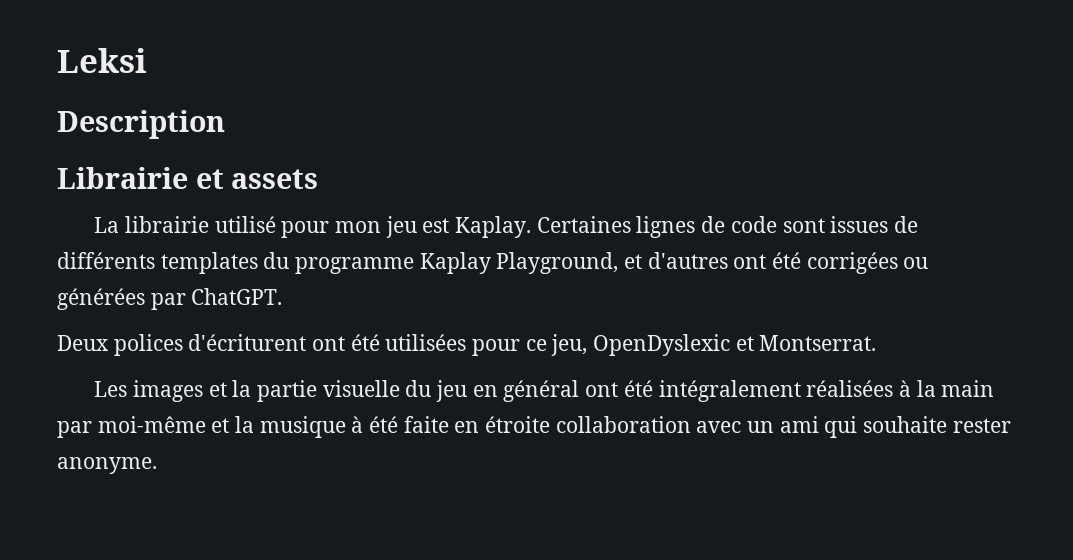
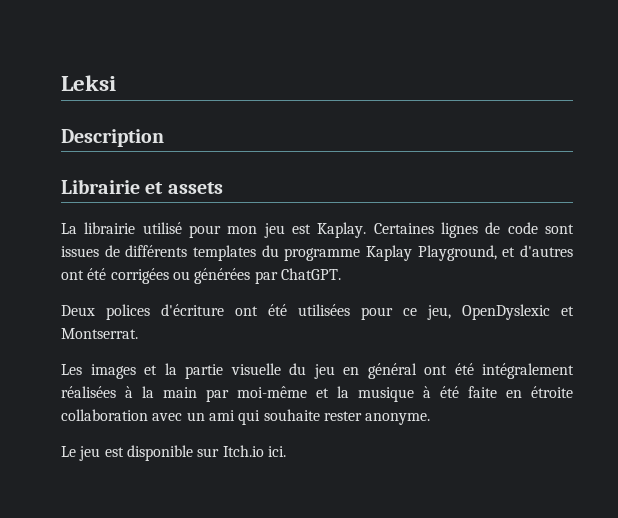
[188,334,307,351] d'écriturent -> [161,304,224,316] d'écriture
(157, 465) none -> [61,445,286,461] // Le jeu est disponible sur Itch.io ici.

